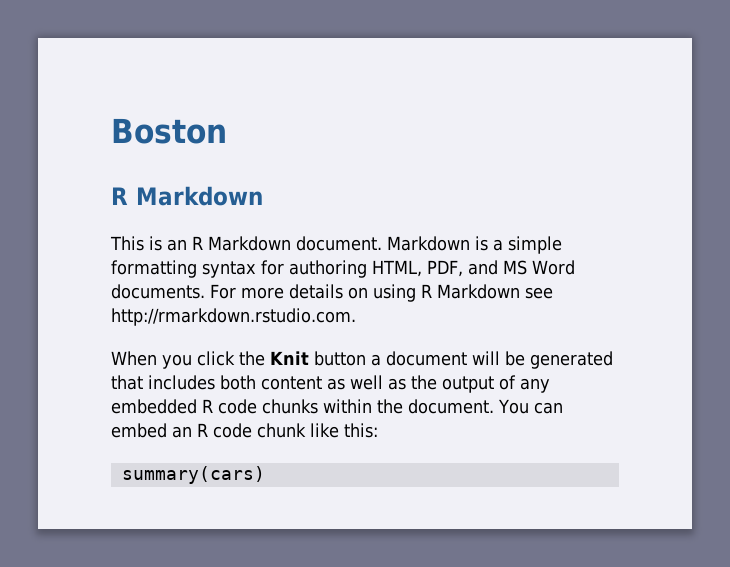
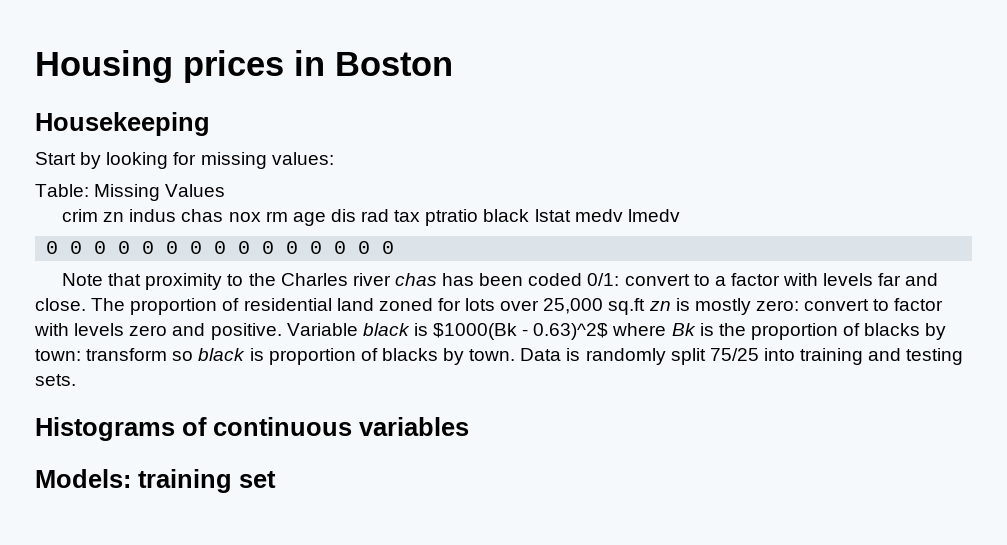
[111,118,227,144] [111,186,263,206] [110,236,562,254] [111,260,575,278] [111,284,553,302] [111,308,356,326] [111,351,613,369] [111,375,550,393] [111,399,563,414] [111,423,378,438] [121,466,265,484] Boston // R Markdown // This is an R Markdown document. Markdown is a simple formatting syntax for authoring HTML, PDF, and MS Word documents. For more details on using R Markdown see http://rmarkdown.rstudio.com. // When you click the Knit button a document will be generated that includes both content as well as the output of any embedded R code chunks within the document. You can embed an R code chunk like this: // summary(cars) -> [35,50,453,83] [35,112,210,136] [35,152,334,169] [35,184,226,201] [61,209,680,226] [46,241,395,254] [61,273,939,290] [35,298,944,315] [34,323,947,340] [35,348,964,365] [35,374,76,386] [35,417,469,441] [35,469,276,493] Housing prices in Boston // Housekeeping // Start by looking for missing values: // Table: Missing Values // crim zn indus chas nox rm age dis rad tax ptratio black lstat medv lmedv // 0 0 0 0 0 0 0 0 0 0 0 0 0 0 0 // Note that proximity to the Charles river chas has been coded 0/1: convert to a factor with levels far and close. The proportion of residential land zoned for lots over 25,000 sq.ft zn is mostly zero: convert to factor with levels zero and positive. Variable black is $1000(Bk - 0.63)^2$ where Bk is the proportion of blacks by town: transform so black is proportion of blacks by town. Data is randomly split 75/25 into training and testing sets. // Histograms of continuous variables // Models: training set

